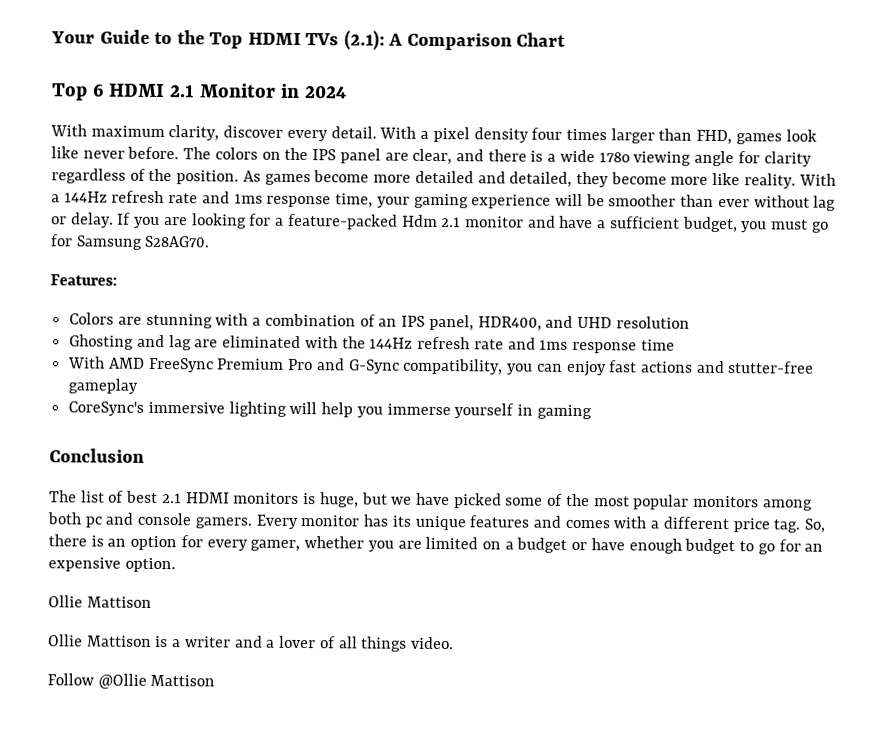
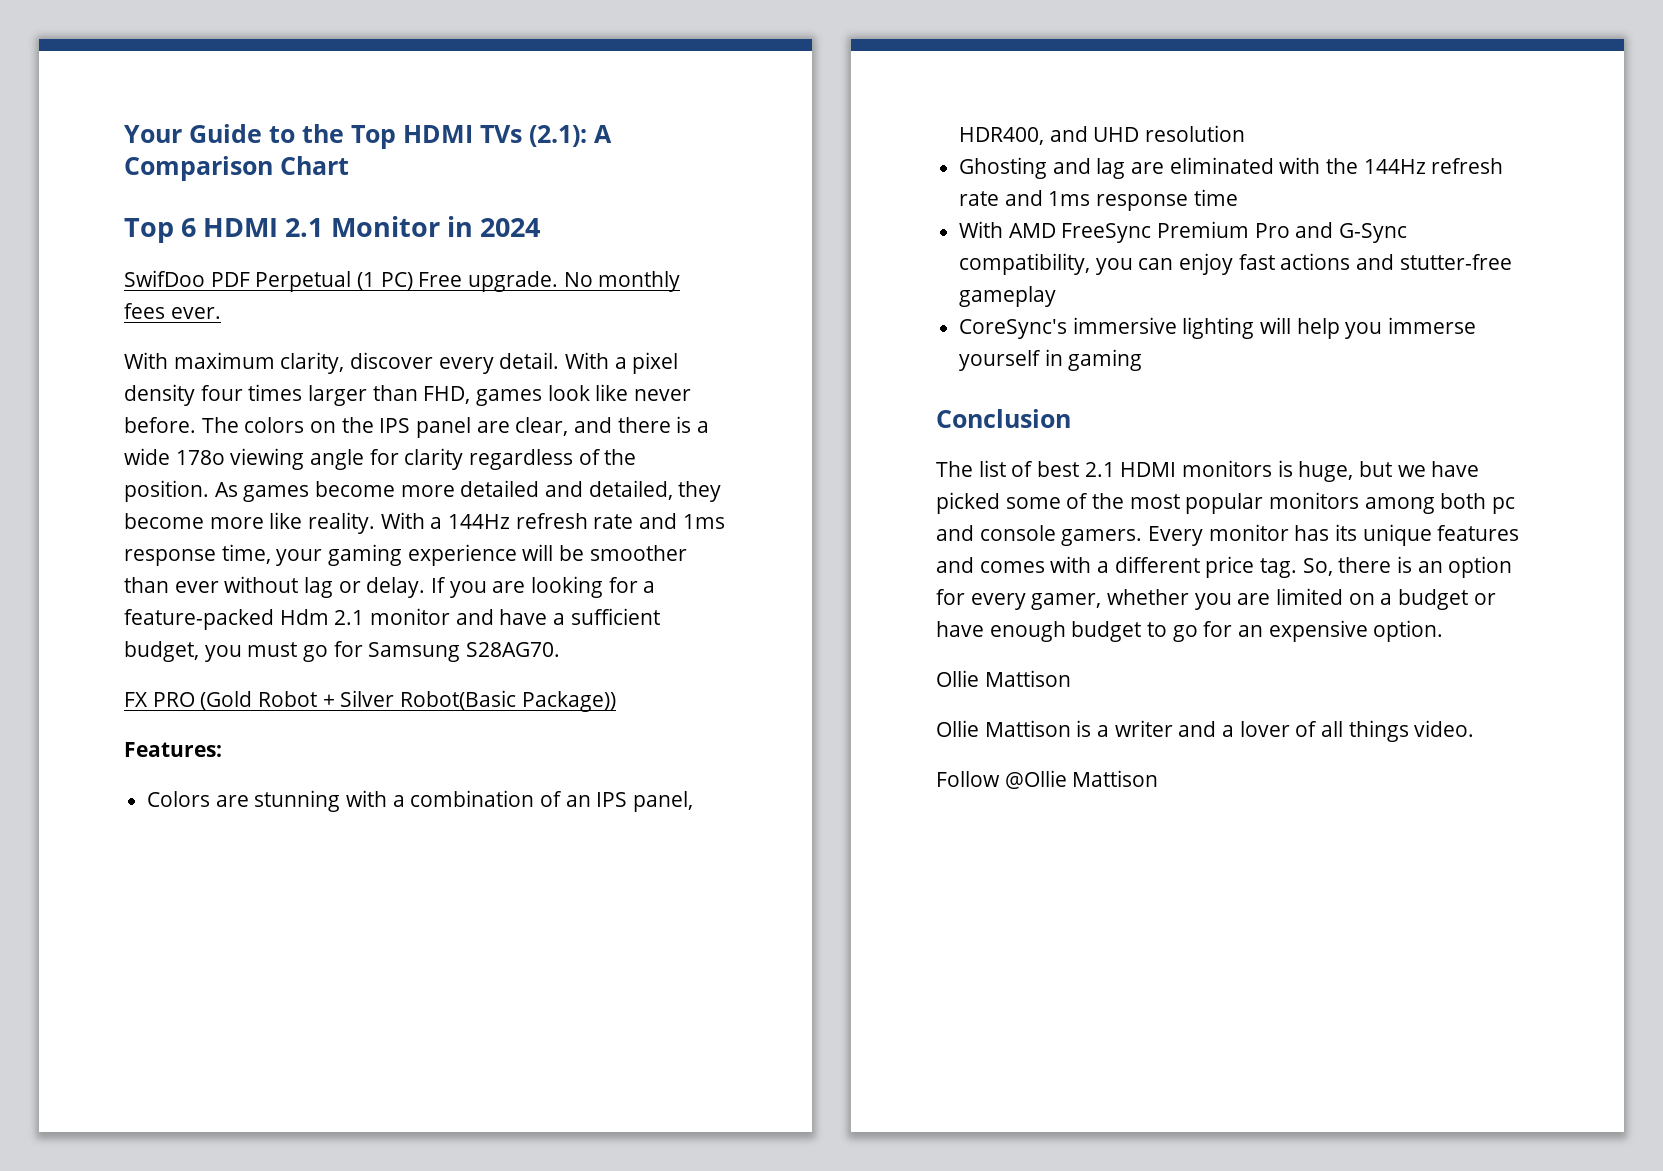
(347, 92) none -> [124,270,681,292] [124,303,221,319] // SwifDoo PDF Perpetual (1 PC) Free upgrade. No monthly fees ever.
(210, 241) none -> [124,690,616,712] // FX PRO (Gold Robot + Silver Robot(Basic Package))

